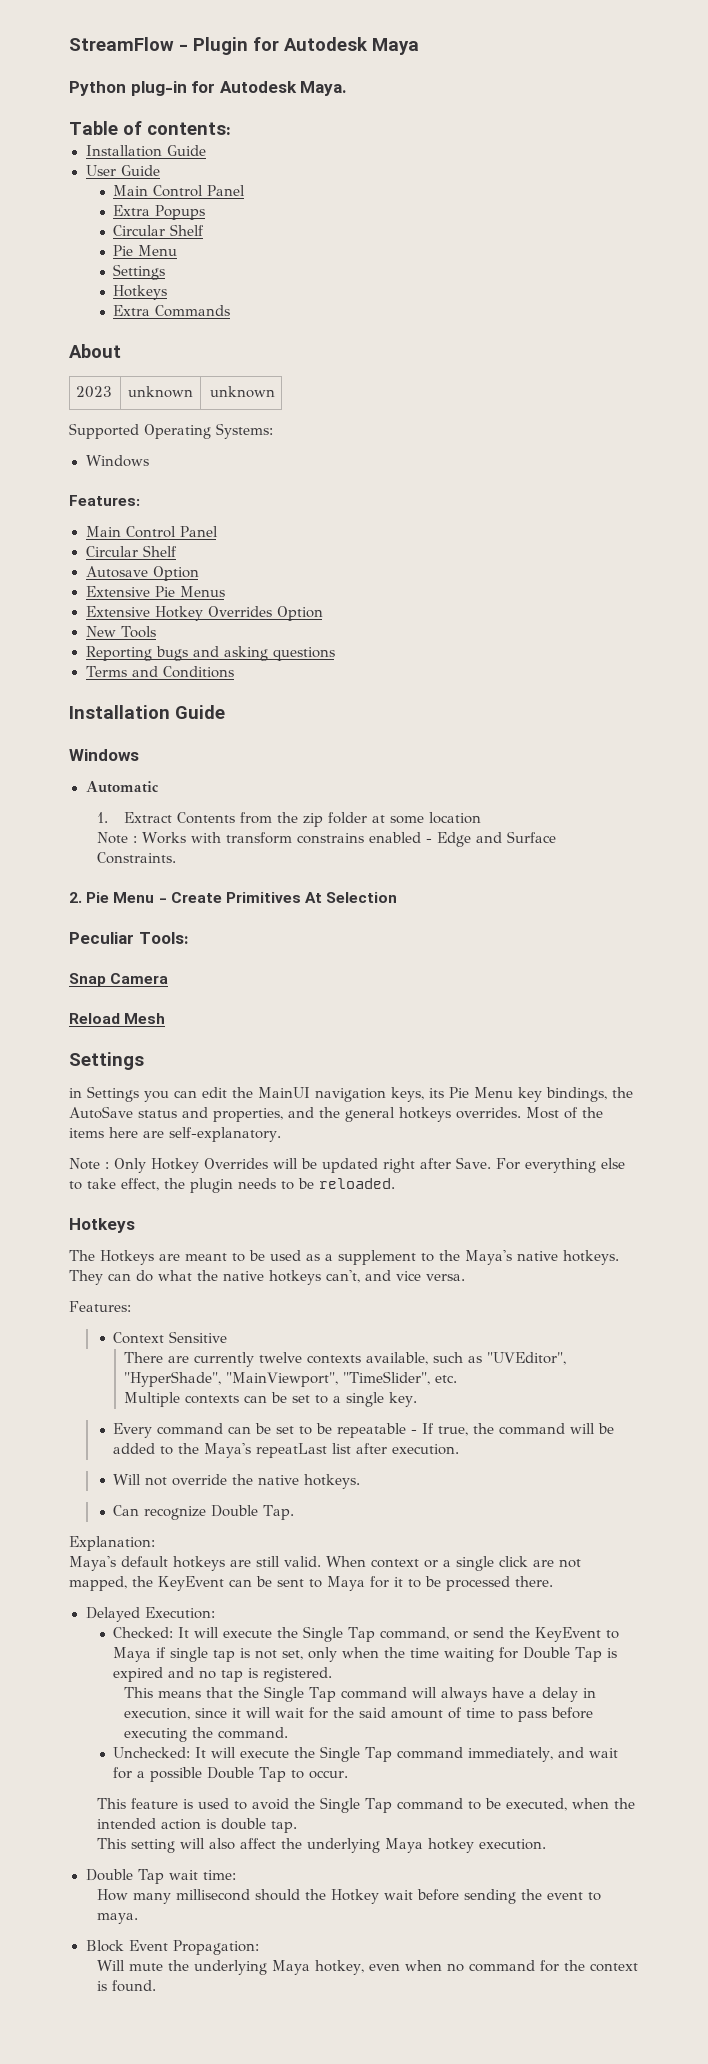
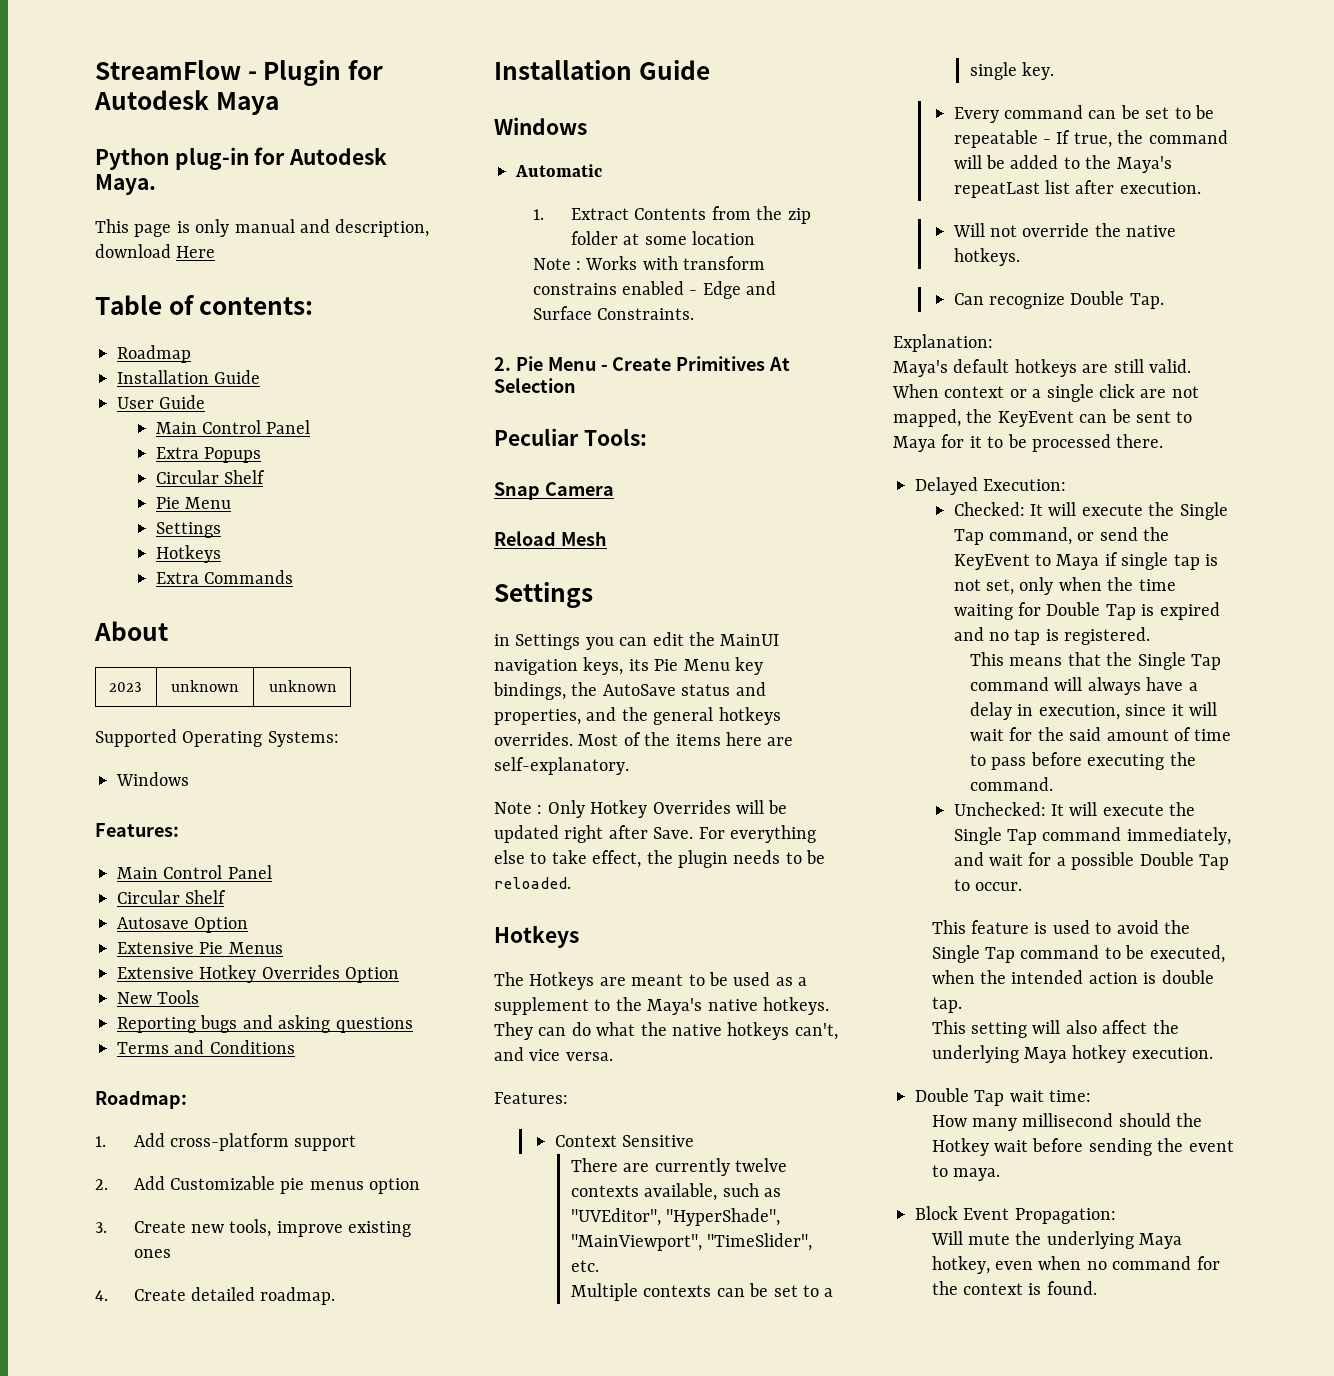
(348, 88) none -> [95,219,430,237] [95,244,216,258] // This page is only manual and description, download Here
(231, 128) none -> [117,345,191,363] // Roadmap
(235, 672) none -> [95,1090,187,1109] [95,1133,357,1151] [95,1176,421,1194] [95,1219,412,1237] [133,1249,171,1258] [95,1287,336,1305] // Roadmap: // 1. Add cross-platform support // 2. Add Customizable pie menus option // 3. Create new tools, improve existing ones // 4. Create detailed roadmap.

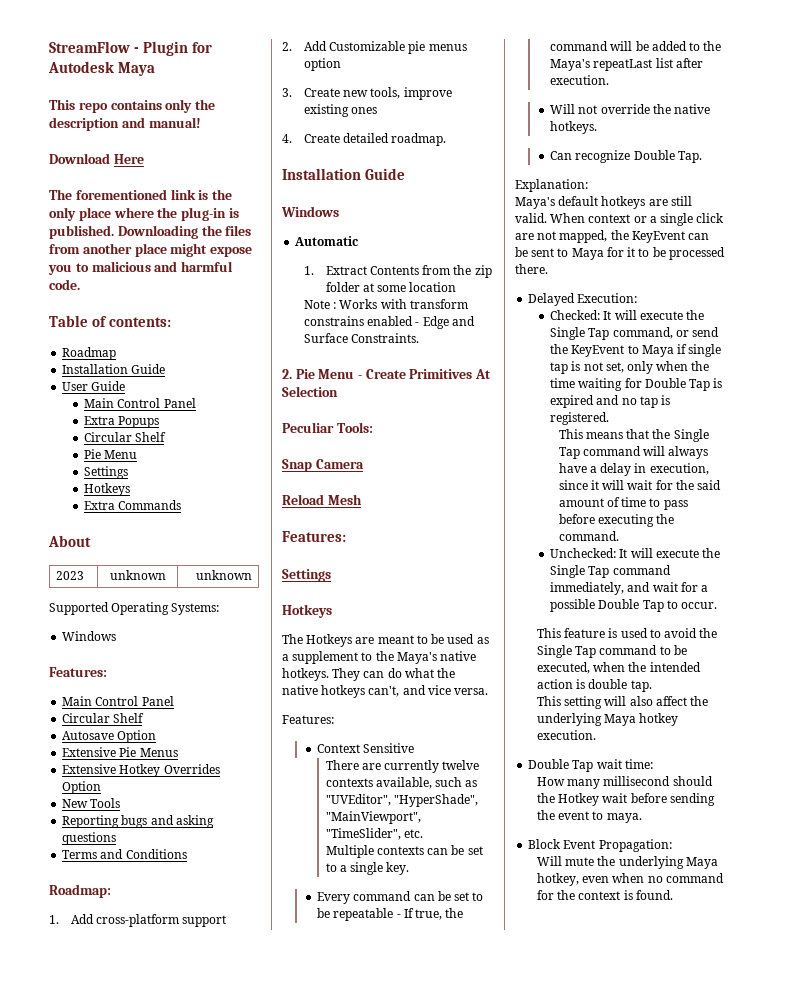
[95,147,388,170] [95,174,156,195] [95,219,430,237] [95,244,216,258] Python plug-in for Autodesk Maya. // This page is only manual and description, download Here -> [49,99,216,113] [49,117,201,131] [49,153,144,164] [49,189,233,200] [49,207,239,221] [49,225,252,239] [49,243,253,257] [48,261,234,275] [49,279,80,290] This repo contains only the description and manual! // Download Here // The forementioned link is the only place where the plug-in is published. Downloading the files from another place might expose you to malicious and harmful code.
[494,582,593,608] [494,632,780,650] [494,657,763,675] [493,682,766,700] [494,707,781,725] [494,732,794,746] [494,757,629,775] [494,800,788,818] [494,825,816,843] [494,850,826,868] [494,877,571,889] // Settings // in Settings you can edit the MainUI navigation keys, its Pie Menu key bindings, the AutoSave status and properties, and the general hotkeys overrides. Most of the items here are self-explanatory. // Note : Only Hotkey Overrides will be updated right after Save. For everything else to take effect, the plugin needs to be reloaded. -> [282,531,346,542] [282,569,331,582] // Features: // Settings

